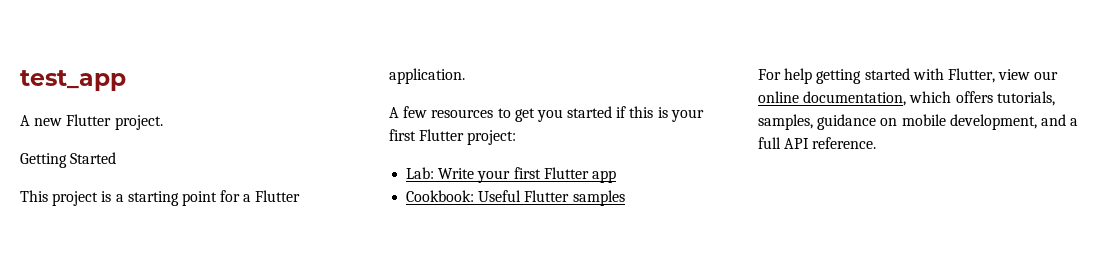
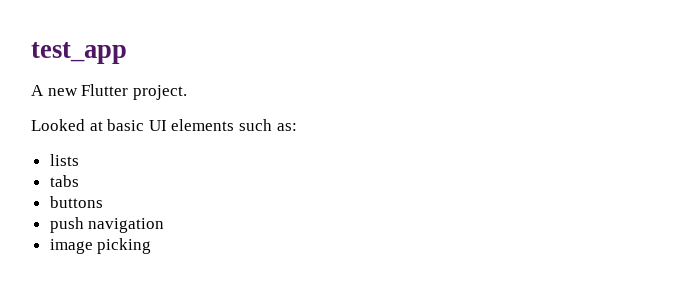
[20,152,117,168] [20,190,301,206] [389,68,465,84] [389,106,704,122] [389,129,517,145] [406,167,616,183] [406,190,625,206] [758,68,1059,84] [758,91,1055,106] [758,114,1079,130] [758,137,877,149] Getting Started // This project is a starting point for a Flutter application. // A few resources to get you started if this is your first Flutter project: // Lab: Write your first Flutter app // Cookbook: Useful Flutter samples // For help getting started with Flutter, view our online documentation, which offers tutorials, samples, guidance on mobile development, and a full API reference. -> [31,119,297,131] [49,154,79,166] [49,175,79,187] [49,196,103,208] [49,217,165,233] [49,238,152,254] Looked at basic UI elements such as: // lists // tabs // buttons // push navigation // image picking

